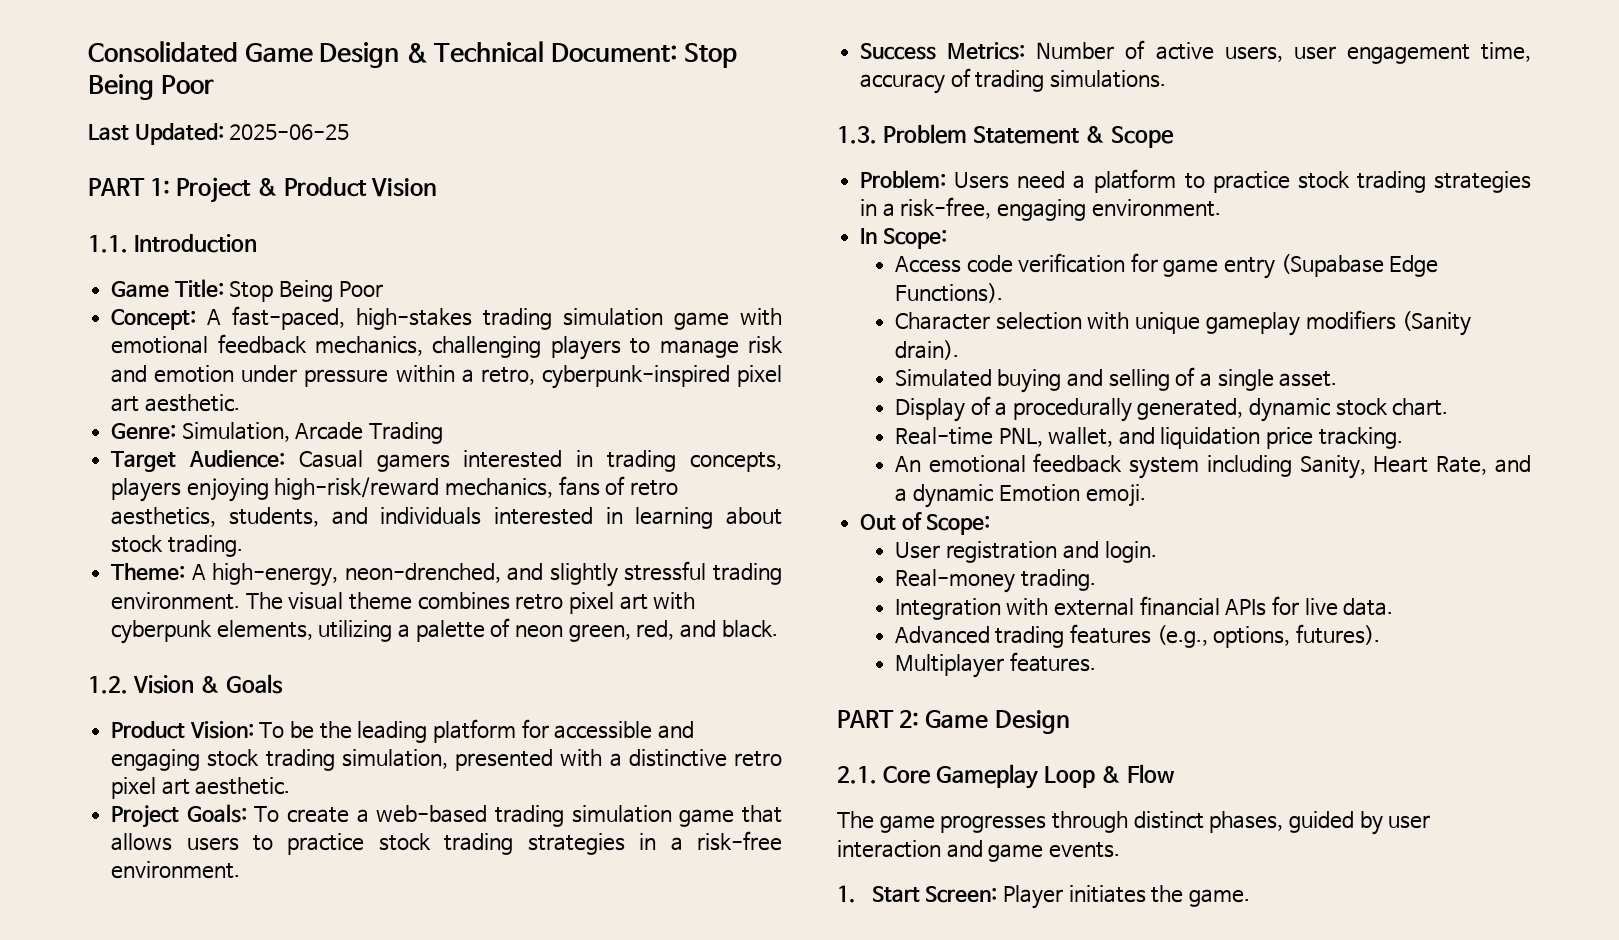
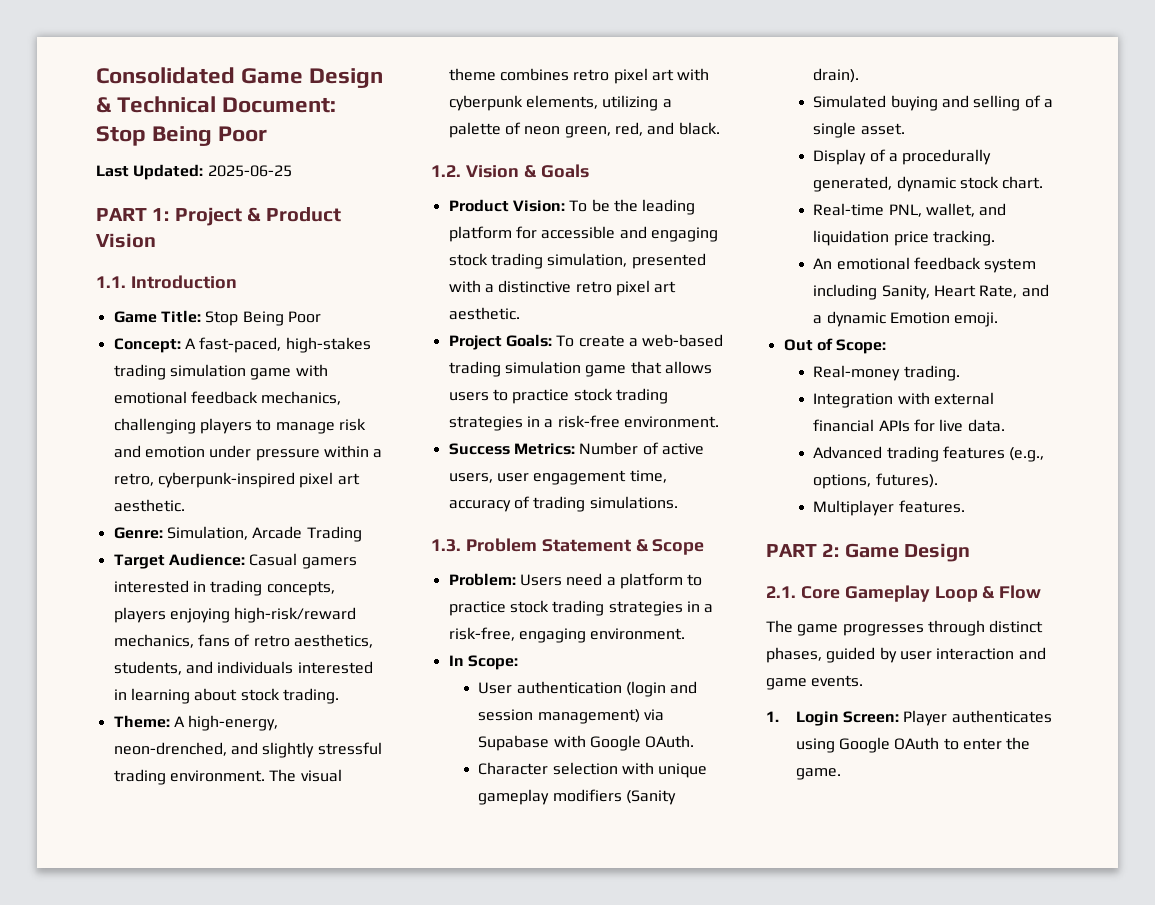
[894,253,1439,279] [894,283,1003,303] Access code verification for game entry (Supabase Edge Functions). -> [478,681,698,697] [478,709,664,724] [478,735,695,751] User authentication (login and session management) via Supabase with Google OAuth.
[894,541,1157,563] // User registration and login. -> (887, 346) none
[871,886,920,902] Start -> [795,711,839,726] Login
[1068,885,1146,903] initiates -> [951,710,1052,723] [795,737,1002,753] authenticates using Google OAuth to enter

